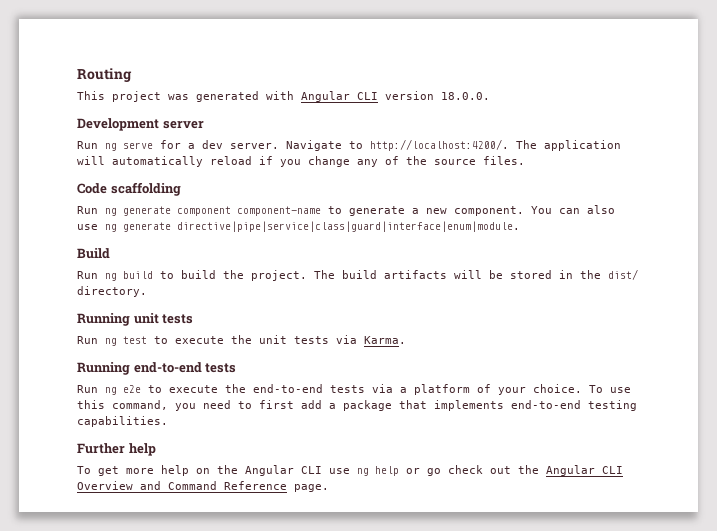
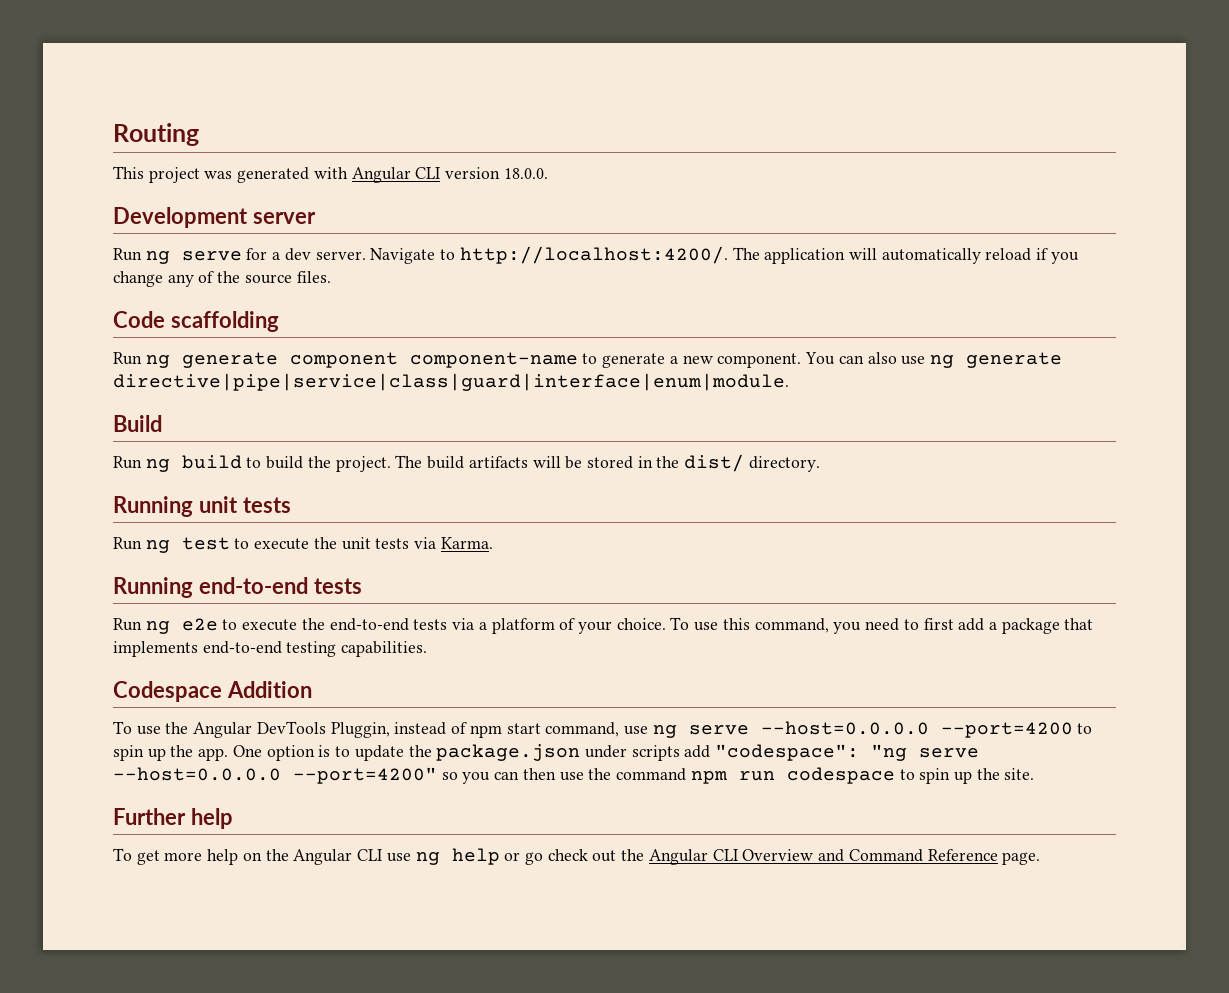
(168, 421) none -> [113,681,312,702] [113,721,1093,738] [113,744,980,761] [113,767,1035,784] // Codespace Addition // To use the Angular DevTools Pluggin, instead of npm start command, use ng serve --host=0.0.0.0 --port=4200 to spin up the app. One option is to update the package.json under scripts add "codespace": "ng serve --host=0.0.0.0 --port=4200" so you can then use the command npm run codespace to spin up the site.

